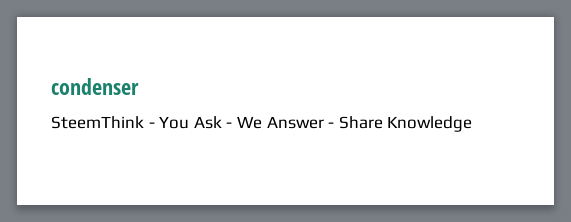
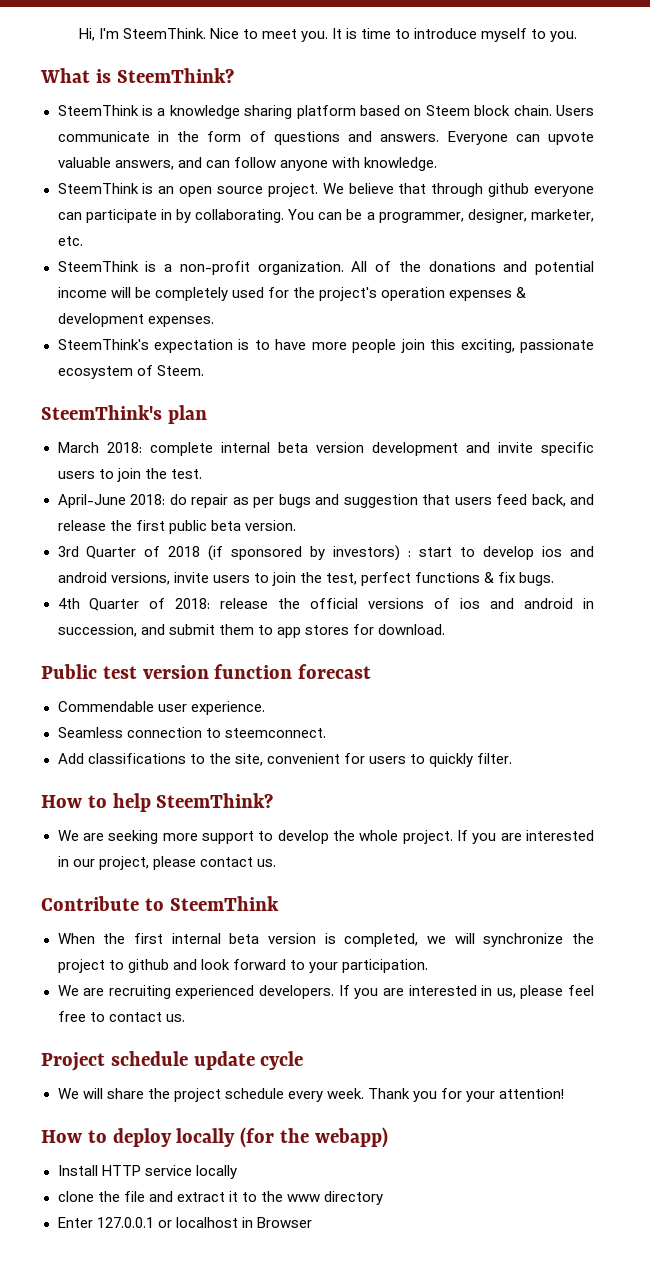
[51,78,139,95] [51,116,473,132] condenser // SteemThink - You Ask - We Answer - Share Knowledge -> [78,28,578,42] [40,68,234,83] [57,105,595,119] [57,131,594,145] [57,157,437,171] [57,183,595,197] [57,209,594,223] [57,236,83,246] [57,261,594,275] [57,287,526,301] [57,313,214,327] [57,339,594,353] [57,365,204,379] [41,405,207,424] [57,442,594,456] [57,468,202,482] [57,494,594,508] [57,520,296,534] [57,545,594,561] [57,572,555,586] [57,598,594,611] [57,624,445,638] [41,664,372,679] [57,701,265,715] [57,727,326,738] [57,753,513,767] [41,793,274,812] [57,830,595,844] [57,856,276,870] [41,896,279,911] [57,933,594,947] [57,959,428,973] [57,985,594,999] [57,1011,185,1022] [41,1051,304,1071] [57,1088,565,1102] [41,1127,388,1148] [57,1165,237,1179] [57,1191,383,1205] [57,1217,312,1228] Hi, I'm SteemThink. Nice to meet you. It is time to introduce myself to you. // What is SteemThink? // SteemThink is a knowledge sharing platform based on Steem block chain. Users communicate in the form of questions and answers. Everyone can upvote valuable answers, and can follow anyone with knowledge. // SteemThink is an open source project. We believe that through github everyone can participate in by collaborating. You can be a programmer, designer, marketer, etc. // SteemThink is a non-profit organization. All of the donations and potential income will be completely used for the project's operation expenses & development expenses. // SteemThink's expectation is to have more people join this exciting, passionate ecosystem of Steem. // SteemThink's plan // March 2018: complete internal beta version development and invite specific users to join the test. // April-June 2018: do repair as per bugs and suggestion that users feed back, and release the first public beta version. // 3rd Quarter of 2018 (if sponsored by investors) : start to develop ios and android versions, invite users to join the test, perfect functions & fix bugs. // 4th Quarter of 2018: release the official versions of ios and android in succession, and submit them to app stores for download. // Public test version function forecast // Commendable user experience. // Seamless connection to steemconnect. // Add classifications to the site, convenient for users to quickly filter. // How to help SteemThink? // We are seeking more support to develop the whole project. If you are interested in our project, please contact us. // Contribute to SteemThink // When the first internal beta version is completed, we will synchronize the project to github and look forward to your participation. // We are recruiting experienced developers. If you are interested in us, please feel free to contact us. // Project schedule update cycle // We will share the project schedule every week. Thank you for your attention! // How to deploy locally (for the webapp) // Install HTTP service locally // clone the file and extract it to the www directory // Enter 127.0.0.1 or localhost in Browser

